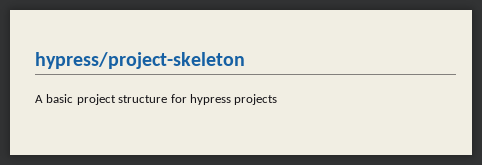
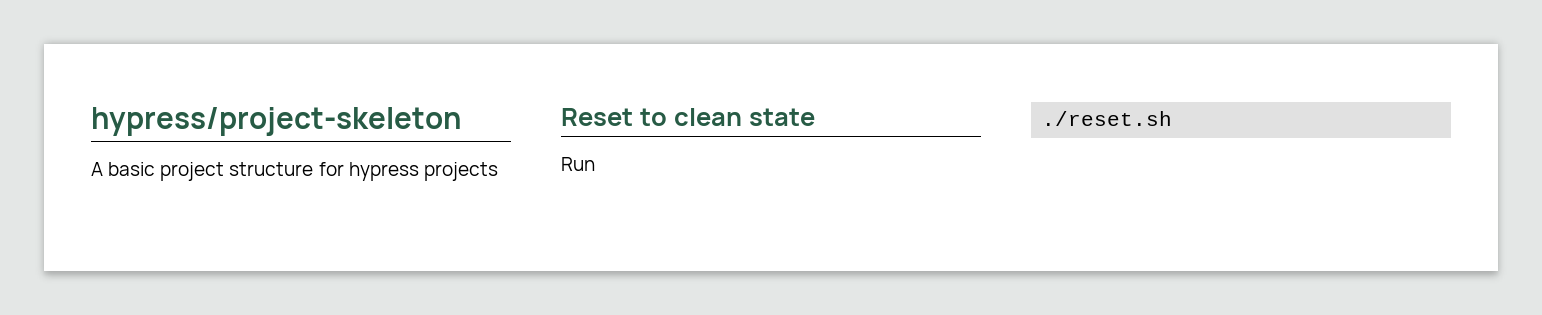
(278, 99) none -> [561,108,815,126] [561,157,595,171] [1042,111,1173,126] // Reset to clean state // Run // ./reset.sh

